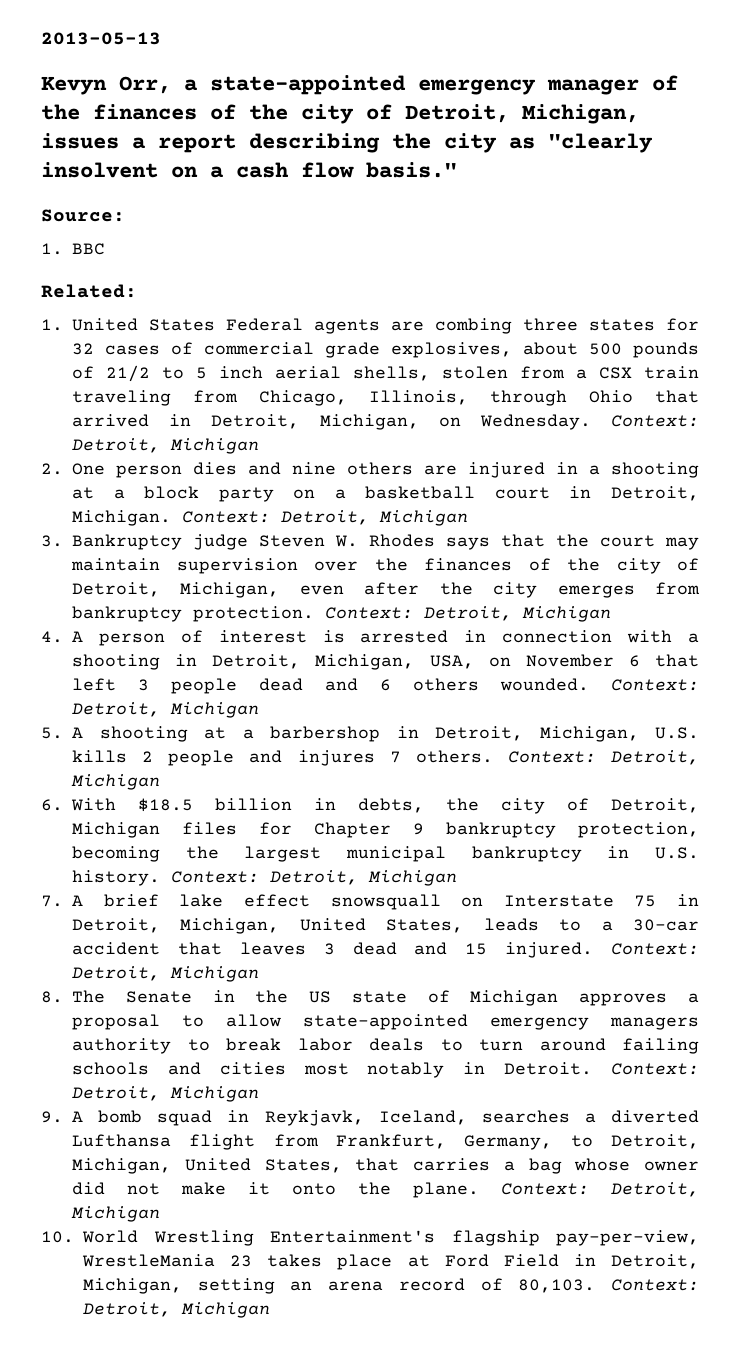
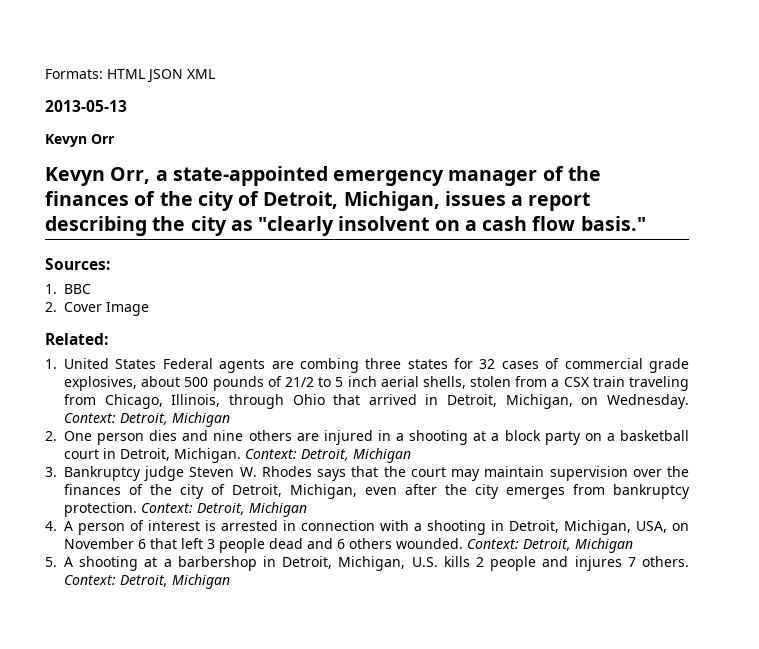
(41, 38) none -> [45,69,215,83] Formats: HTML JSON XML //
(161, 38) none -> [45,134,115,147] // Kevyn Orr
[41,209,125,222] Source: -> [45,258,110,270] Sources:
(105, 249) none -> [45,302,149,316] // 2. Cover Image
[41,798,699,814] [72,822,699,838] [72,846,699,862] [72,870,457,886] [41,894,699,910] [72,918,700,934] [72,942,699,958] [72,966,259,982] [41,990,699,1006] [72,1014,699,1030] [72,1038,699,1054] [72,1062,699,1078] [72,1086,259,1102] [41,1110,699,1126] [72,1134,699,1150] [72,1158,699,1174] [72,1182,699,1198] [71,1206,160,1222] [41,1230,699,1246] [82,1254,699,1270] [83,1278,699,1294] [83,1302,270,1318] // 6. With $18.5 billion in debts, the city of Detroit, Michigan files for Chapter 9 bankruptcy protection, becoming the largest municipal bankruptcy in U.S. history. Context: Detroit, Michigan // 7. A brief lake effect snowsquall on Interstate 75 in Detroit, Michigan, United States, leads to a 30-car accident that leaves 3 dead and 15 injured. Context: Detroit, Michigan // 8. The Senate in the US state of Michigan approves a proposal to allow state-appointed emergency managers authority to break labor deals to turn around failing schools and cities most notably in Detroit. Context: Detroit, Michigan // 9. A bomb squad in Reykjavk, Iceland, searches a diverted Lufthansa flight from Frankfurt, Germany, to Detroit, Michigan, United States, that carries a bag whose owner did not make it onto the plane. Context: Detroit, Michigan // 10. World Wrestling Entertainment's flagship pay-per-view, WrestleMania 23 takes place at Ford Field in Detroit, Michigan, setting an arena record of 80,103. Context: Detroit, Michigan -> (230, 581) none

